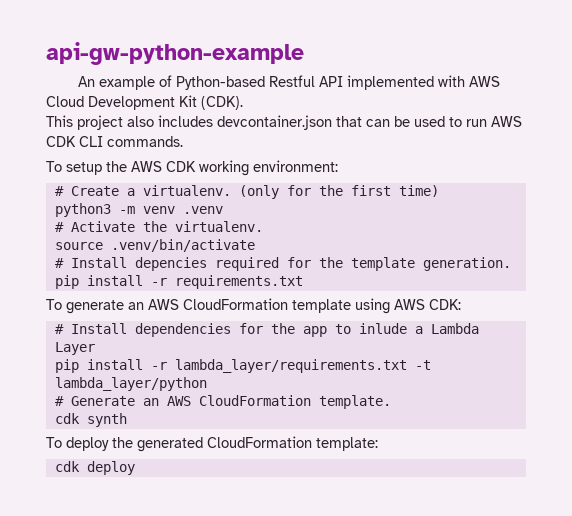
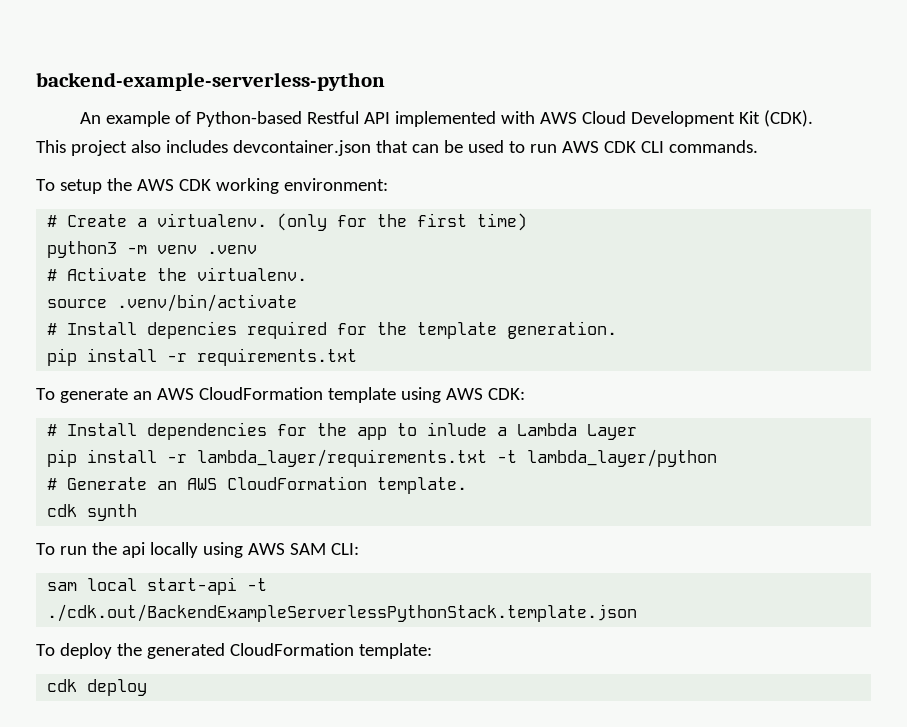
[46,42,304,65] api-gw-python-example -> [36,72,385,91] backend-example-serverless-python
(127, 420) none -> [36,542,359,558] [47,577,268,595] [47,604,638,622] // To run the api locally using AWS SAM CLI: // sam local start-api -t ./cdk.out/BackendExampleServerlessPythonStack.template.json

